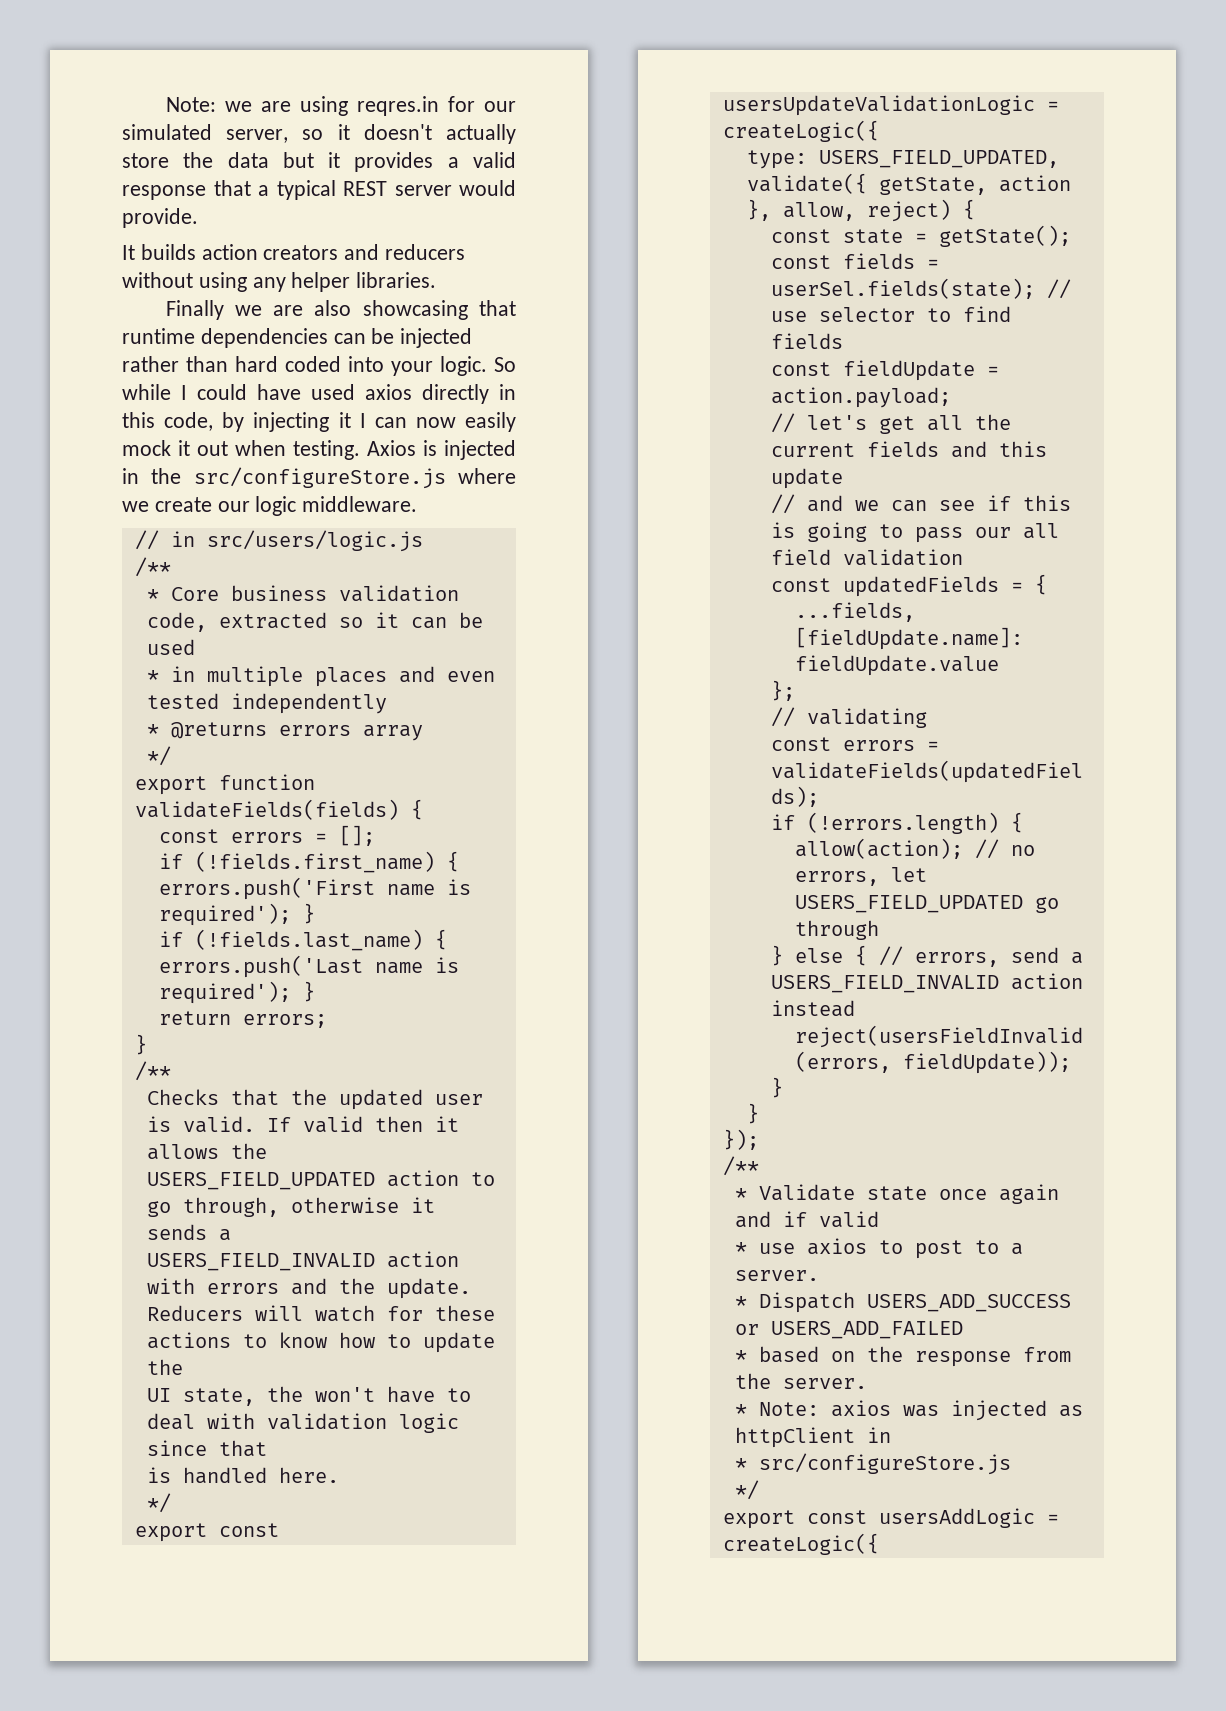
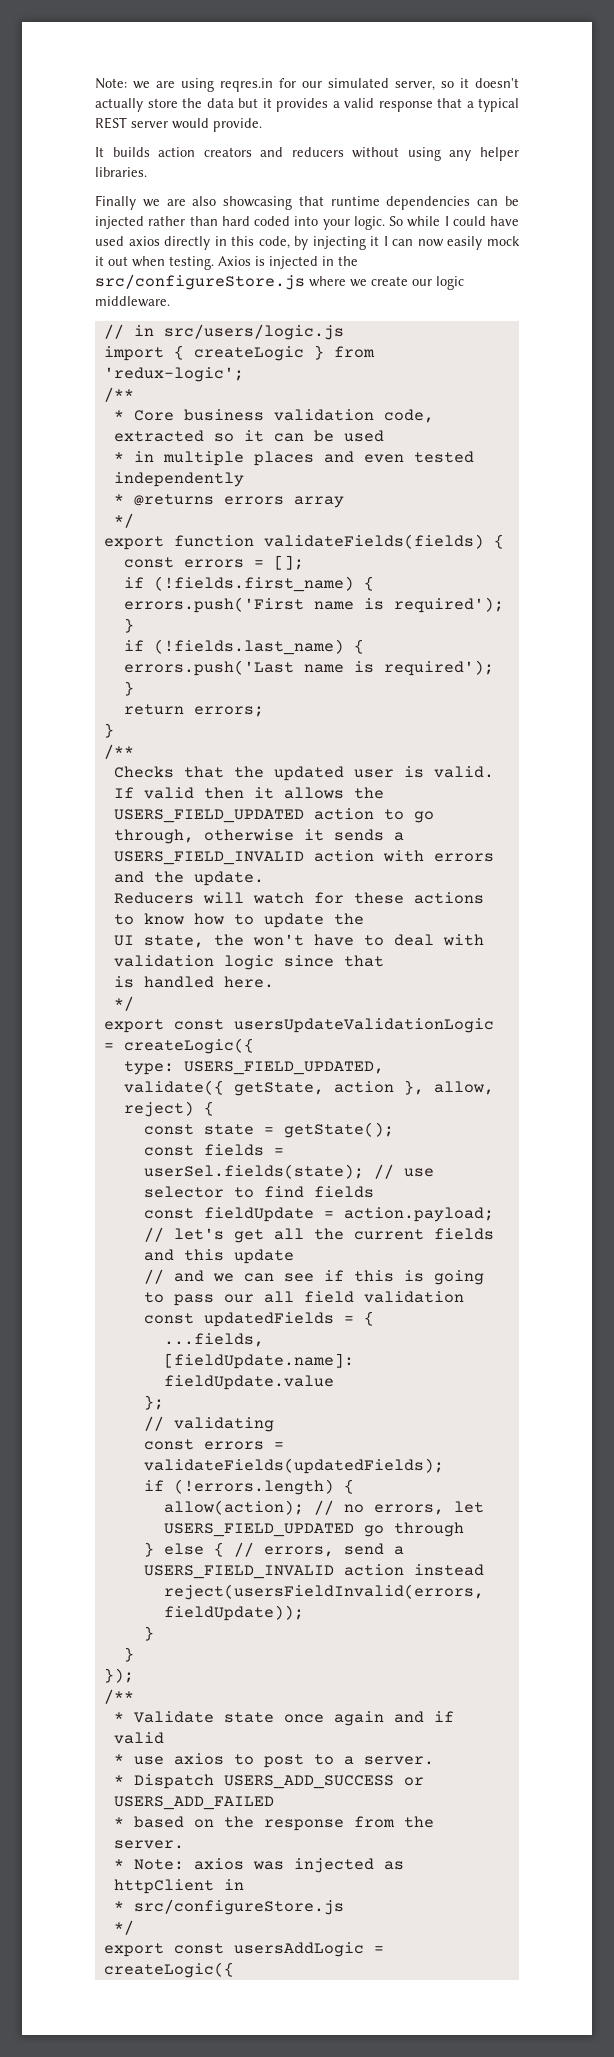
(423, 541) none -> [103,345,375,361] [103,367,244,382] // import { createLogic } from 'redux-logic';

